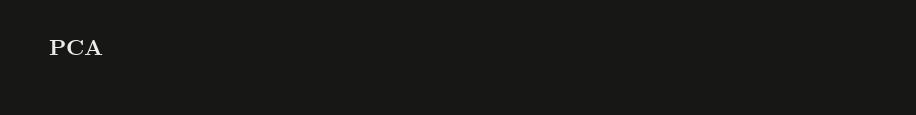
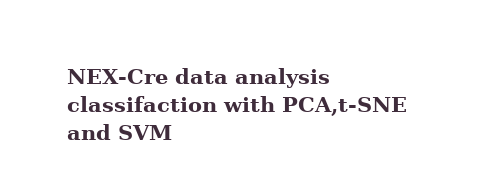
[49,40,103,55] PCA -> [67,68,330,88] [67,96,407,116] [67,124,172,140] NEX-Cre data analysis classifaction with PCA,t-SNE and SVM

